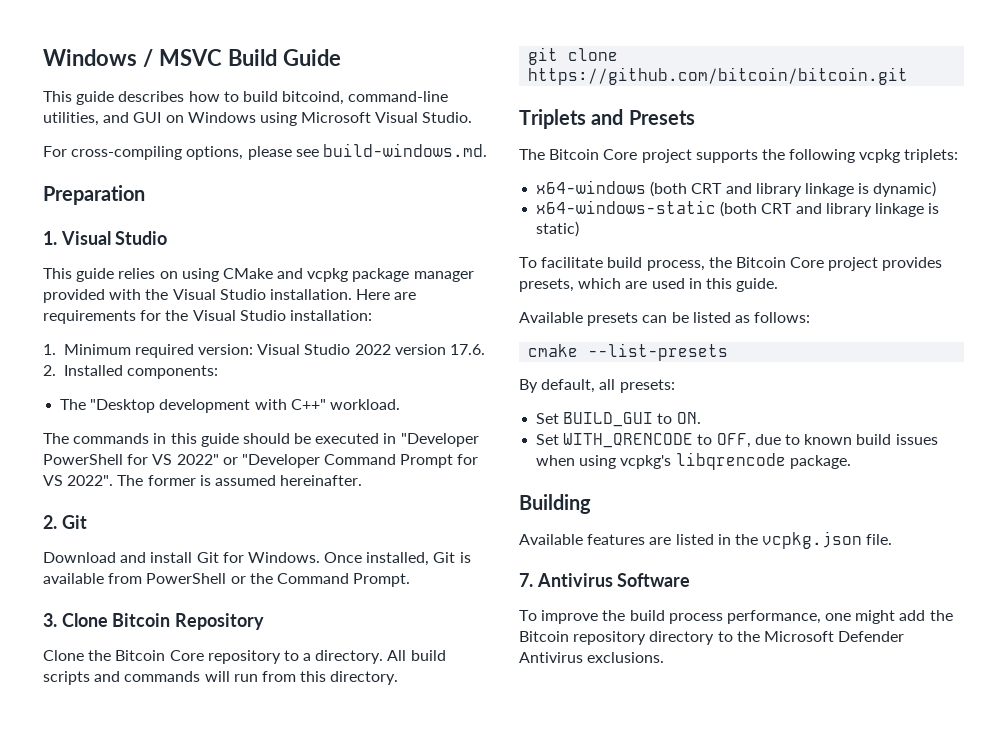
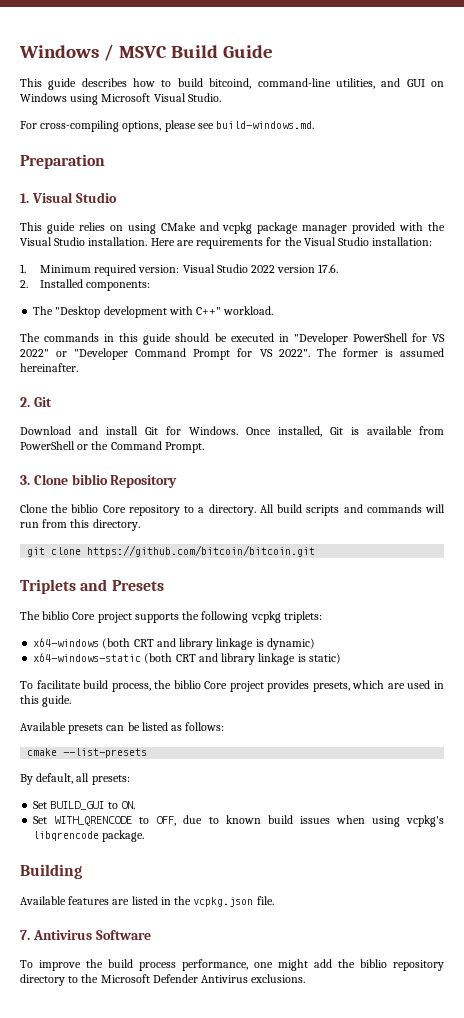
[112,613,171,627] Bitcoin -> [71,474,108,485] biblio
[115,650,166,661] Bitcoin -> [71,504,99,513] biblio
[549,149,600,160] Bitcoin -> [42,611,70,620] biblio
[735,257,786,268] Bitcoin -> [173,680,201,689] biblio
[519,631,569,642] Bitcoin -> [360,959,387,968] biblio

